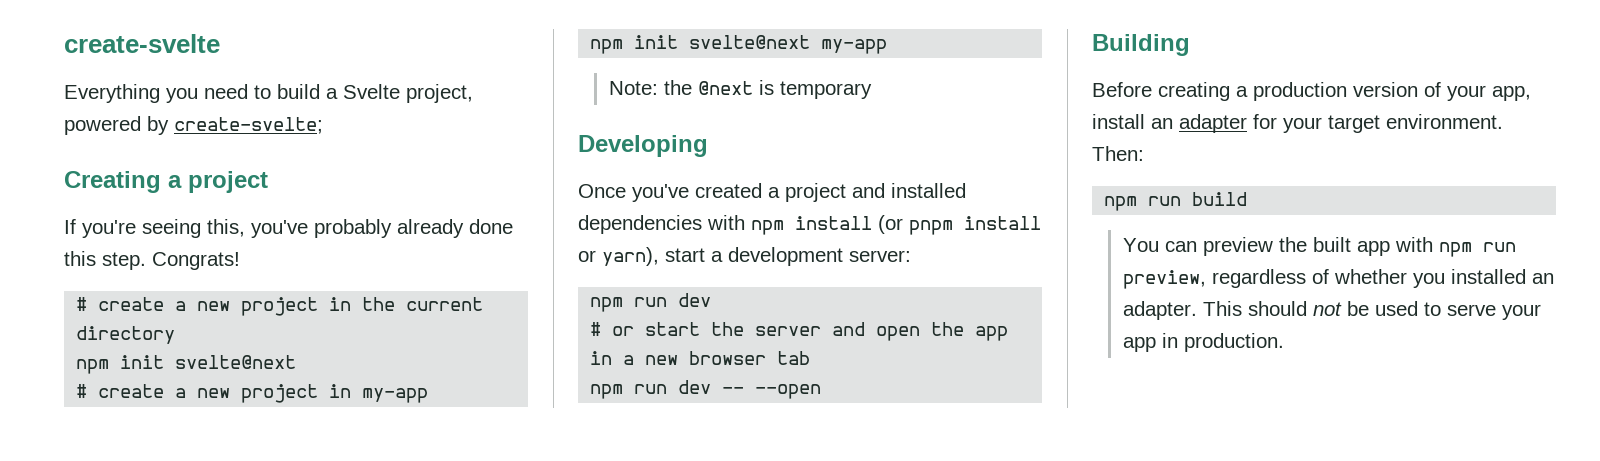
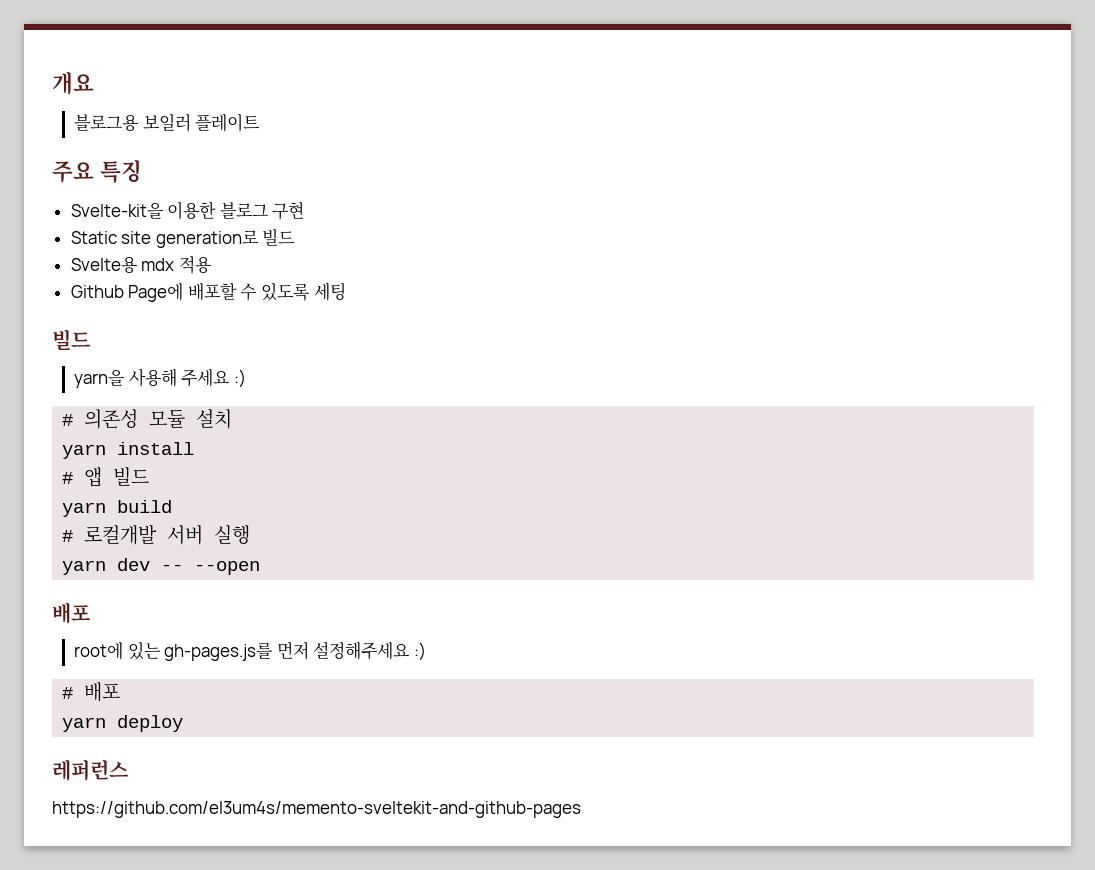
[64,34,220,53] [64,84,473,103] [64,116,323,135] [64,171,268,193] [64,219,513,238] [64,251,240,270] [76,297,484,316] [76,326,176,344] [76,355,297,374] [76,384,429,403] [590,35,888,54] [608,80,872,99] [578,135,708,157] [578,183,966,202] [578,215,1041,235] [578,247,911,266] [590,293,712,312] [590,322,1009,341] [590,351,811,365] [590,380,822,399] [1092,34,1190,56] [1092,82,1531,101] [1092,114,1503,133] [1092,146,1144,161] [1104,192,1248,211] [1122,237,1516,257] [1122,269,1554,289] [1122,301,1541,320] [1122,333,1284,352] create-svelte // Everything you need to build a Svelte project, powered by create-svelte; // Creating a project // If you're seeing this, you've probably already done this step. Congrats! // # create a new project in the current directory // npm init svelte@next // # create a new project in my-app // npm init svelte@next my-app // Note: the @next is temporary // Developing // Once you've created a project and installed dependencies with npm install (or pnpm install or yarn), start a development server: // npm run dev // # or start the server and open the app in a new browser tab // npm run dev -- --open // Building // Before creating a production version of your app, install an adapter for your target environment. Then: // npm run build // You can preview the built app with npm run preview, regardless of whether you installed an adapter. This should not be used to serve your app in production. -> [52,72,94,95] [73,113,261,132] [52,160,142,183] [70,201,305,220] [70,228,296,248] [70,256,212,274] [70,282,346,302] [52,329,90,350] [73,368,246,388] [62,409,233,429] [62,442,195,459] [62,467,150,487] [62,500,173,517] [62,524,251,545] [62,558,261,575] [52,602,90,624] [73,641,426,661] [62,682,121,702] [62,715,184,732] [52,759,128,781] [52,801,581,818] 개요 // 블로그용 보일러 플레이트 // 주요 특징 // Svelte-kit을 이용한 블로그 구현 // Static site generation로 빌드 // Svelte용 mdx 적용 // Github Page에 배포할 수 있도록 세팅 // 빌드 // yarn을 사용해 주세요 :) // # 의존성 모듈 설치 // yarn install // # 앱 빌드 // yarn build // # 로컬개발 서버 실행 // yarn dev -- --open // 배포 // root에 있는 gh-pages.js를 먼저 설정해주세요 :) // # 배포 // yarn deploy // 레퍼런스 // https://github.com/el3um4s/memento-sveltekit-and-github-pages

